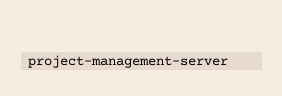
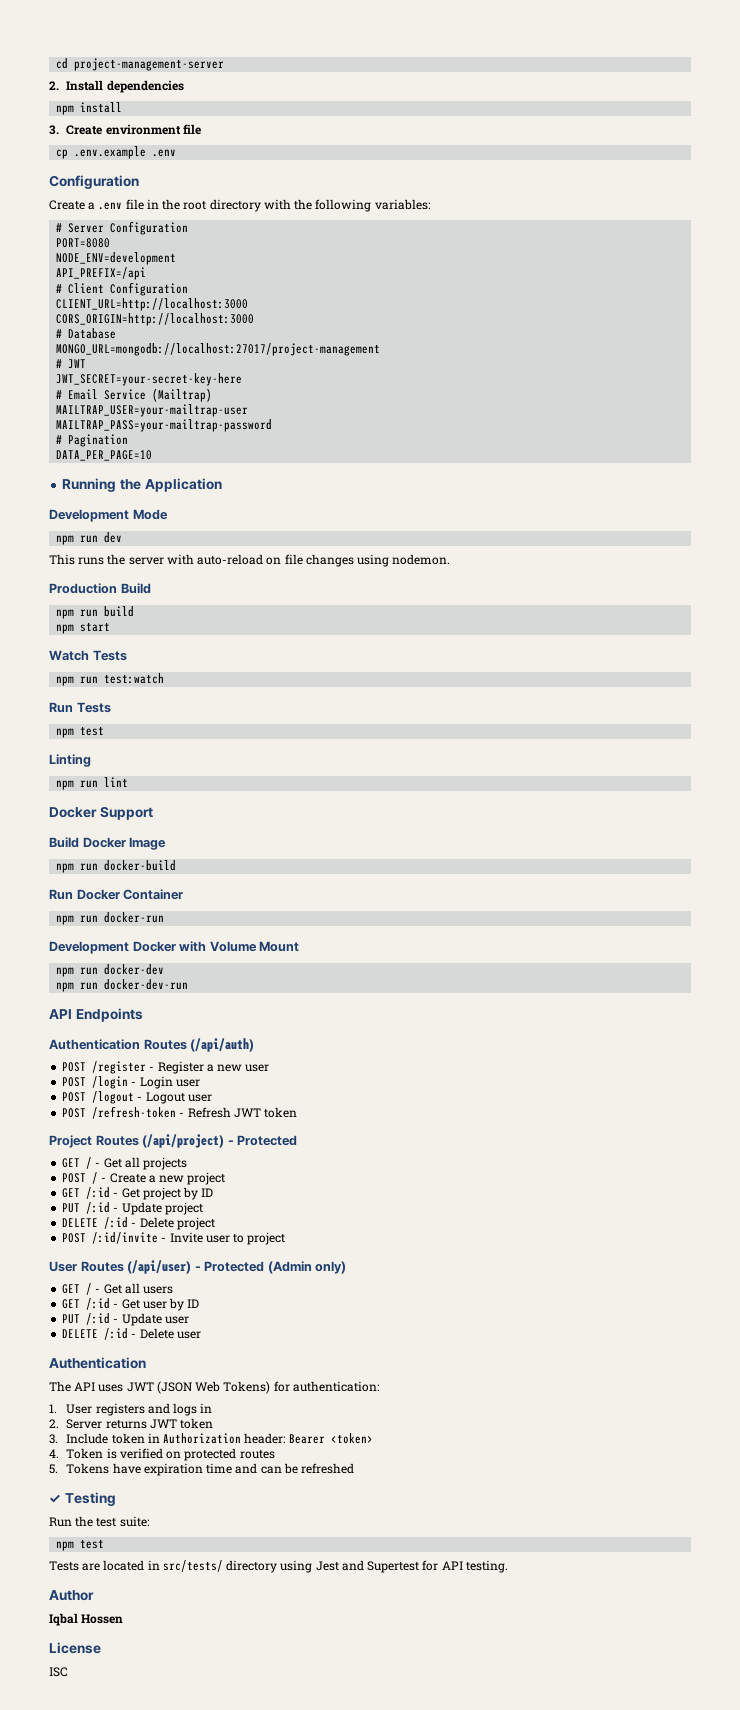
(27, 61) none -> [56,58,69,69] cd
(228, 61) none -> [49,80,184,93] [56,102,123,115] [49,124,201,135] [56,146,177,159] [49,175,139,189] [49,199,430,212] [56,221,189,235] [56,238,111,248] [56,252,177,265] [56,267,147,280] [56,282,189,296] [56,298,249,311] [56,313,255,326] [56,328,117,339] [56,343,381,356] [56,359,87,369] [56,373,243,386] [56,388,213,402] [56,404,249,417] [56,419,273,432] [56,434,129,447] [56,450,153,461] [62,478,222,492] [49,509,168,522] [56,532,123,545] [49,554,451,567] [49,583,151,594] [56,606,135,619] [56,622,111,634] [49,650,127,661] [56,673,165,686] [49,702,111,713] [56,726,105,738] [49,754,91,767] [56,777,129,790] [49,806,153,820] [49,837,167,850] [56,860,177,873] [49,889,184,900] [56,912,165,925] [49,941,300,954] [56,964,165,977] [56,979,189,992] [49,1008,143,1022] [49,1038,255,1052] [62,1061,270,1074] [62,1076,200,1089] [62,1091,212,1104] [62,1106,298,1119] [49,1134,298,1148] [62,1157,188,1170] [62,1172,226,1185] [62,1187,214,1200] [62,1202,203,1215] [62,1217,215,1230] [62,1232,286,1245] [49,1260,347,1274] [62,1283,174,1295] [62,1298,200,1311] [62,1313,189,1326] [62,1328,201,1340] [49,1357,146,1369] [49,1381,379,1394] [49,1403,213,1416] [49,1418,214,1429] [49,1433,373,1444] [49,1448,275,1461] [49,1463,355,1476] [49,1492,116,1506] [49,1516,149,1527] [56,1539,105,1551] [49,1560,508,1573] [49,1590,94,1601] [49,1613,124,1626] [49,1642,101,1654] [49,1667,68,1677] // 2. Install dependencies // npm install // 3. Create environment file // cp .env.example .env // Configuration // Create a .env file in the root directory with the following variables: // # Server Configuration // PORT=8080 // NODE_ENV=development // API_PREFIX=/api // # Client Configuration // CLIENT_URL=http://localhost:3000 // CORS_ORIGIN=http://localhost:3000 // # Database // MONGO_URL=mongodb://localhost:27017/project-management // # JWT // JWT_SECRET=your-secret-key-here // # Email Service (Mailtrap) // MAILTRAP_USER=your-mailtrap-user // MAILTRAP_PASS=your-mailtrap-password // # Pagination // DATA_PER_PAGE=10 // Running the Application // Development Mode // npm run dev // This runs the server with auto-reload on file changes using nodemon. // Production Build // npm run build // npm start // Watch Tests // npm run test:watch // Run Tests // npm test // Linting // npm run lint // Docker Support // Build Docker Image // npm run docker-build // Run Docker Container // npm run docker-run // Development Docker with Volume Mount // npm run docker-dev // npm run docker-dev-run // API Endpoints // Authentication Routes (/api/auth) // POST /register - Register a new user // POST /login - Login user // POST /logout - Logout user // POST /refresh-token - Refresh JWT token // Project Routes (/api/project) - Protected // GET / - Get all projects // POST / - Create a new project // GET /:id - Get project by ID // PUT /:id - Update project // DELETE /:id - Delete project // POST /:id/invite - Invite user to project // User Routes (/api/user) - Protected (Admin only) // GET / - Get all users // GET /:id - Get user by ID // PUT /:id - Update user // DELETE /:id - Delete user // Authentication // The API uses JWT (JSON Web Tokens) for authentication: // 1. User registers and logs in // 2. Server returns JWT token // 3. Include token in Authorization header: Bearer <token> // 4. Token is verified on protected routes // 5. Tokens have expiration time and can be refreshed // ✓ Testing // Run the test suite: // npm test // Tests are located in src/tests/ directory using Jest and Supertest for API testing. // Author // Iqbal Hossen // License // ISC

